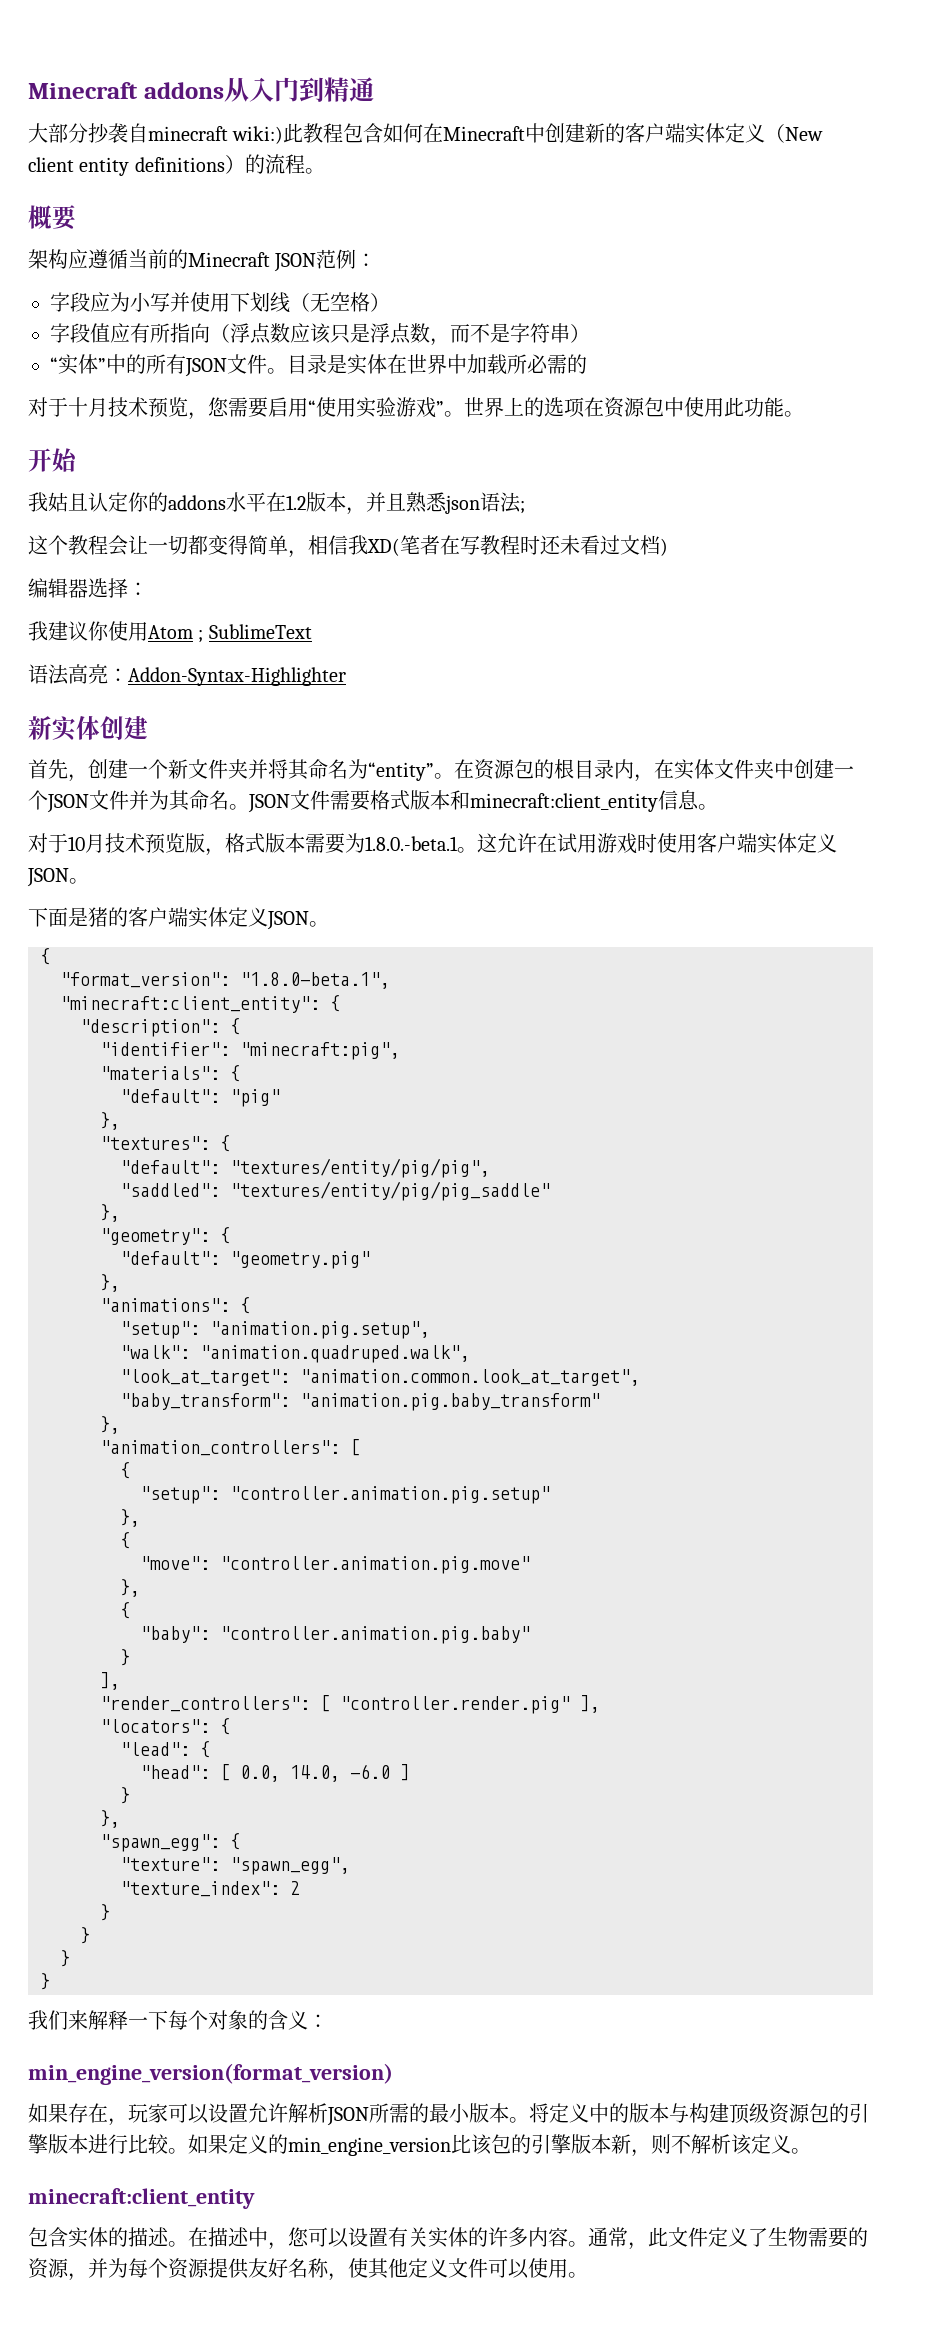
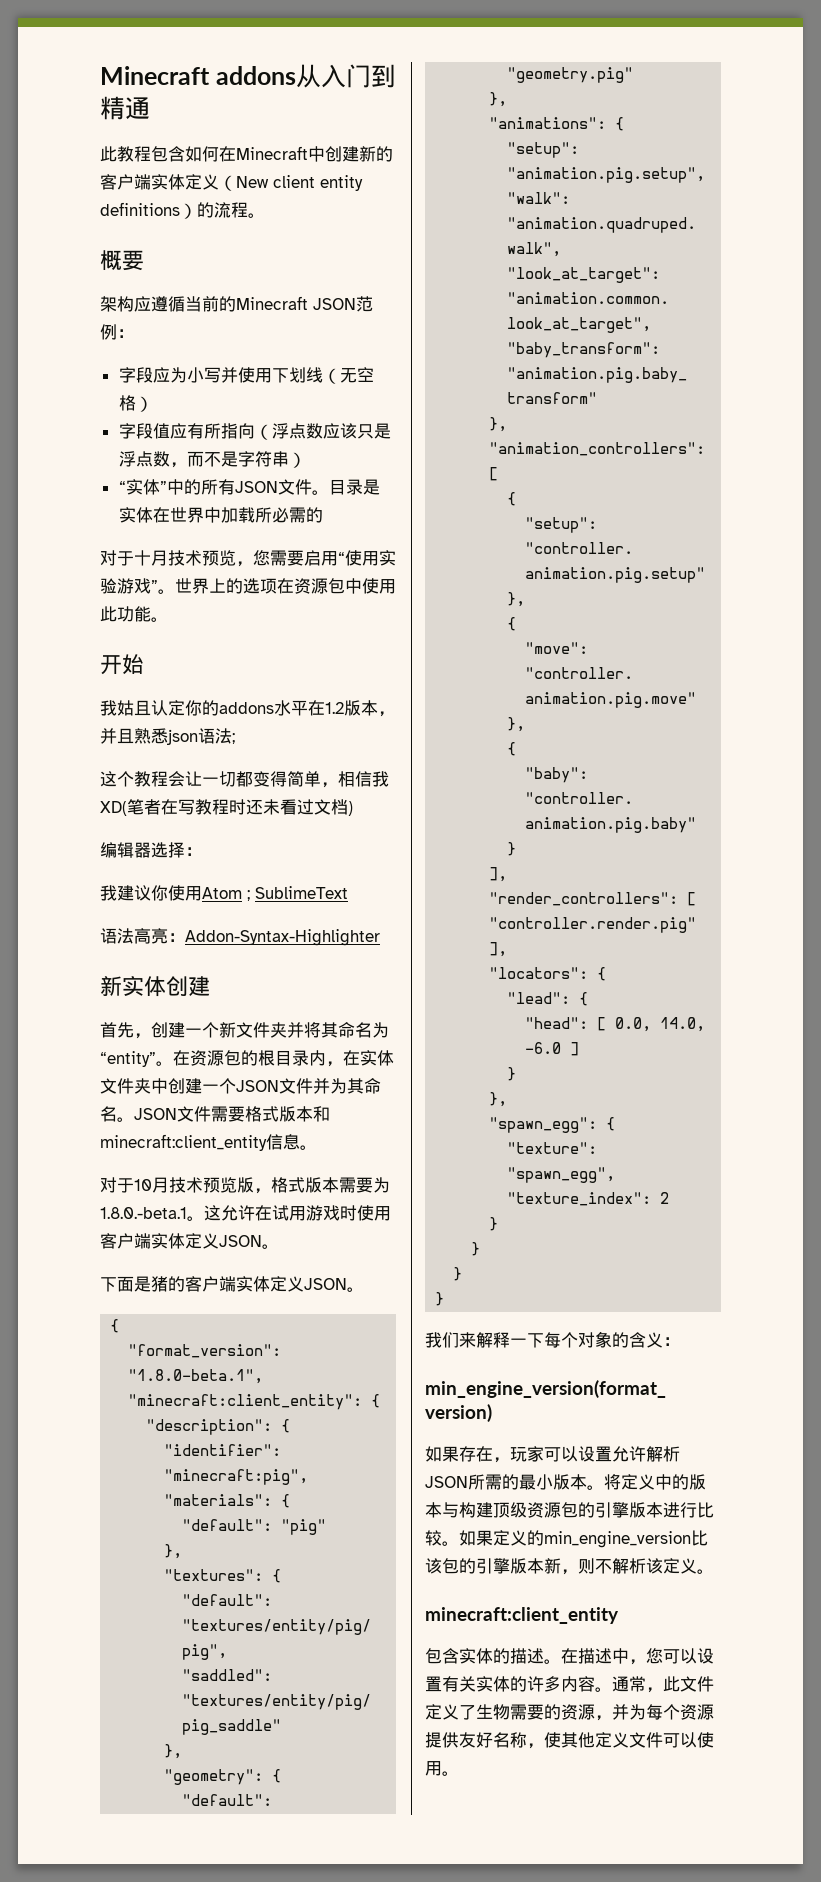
[28,123,284,144] 大部分抄袭自minecraft wiki:) -> (150, 108) none

